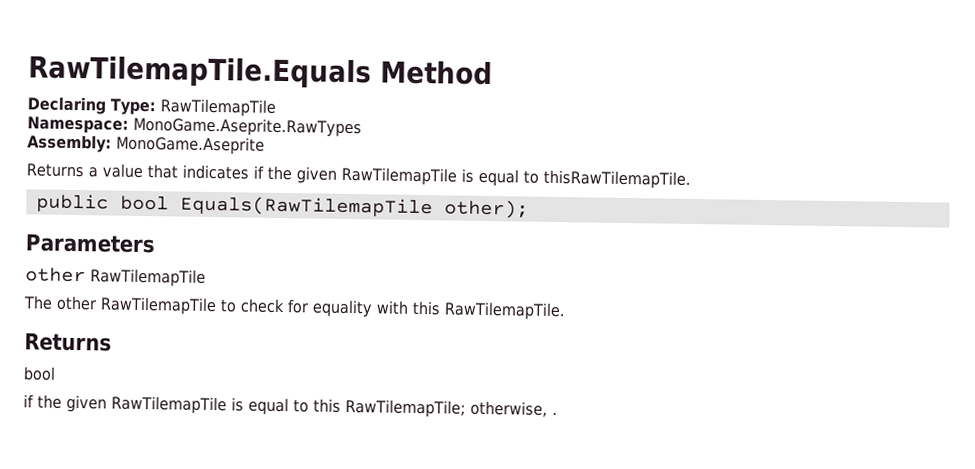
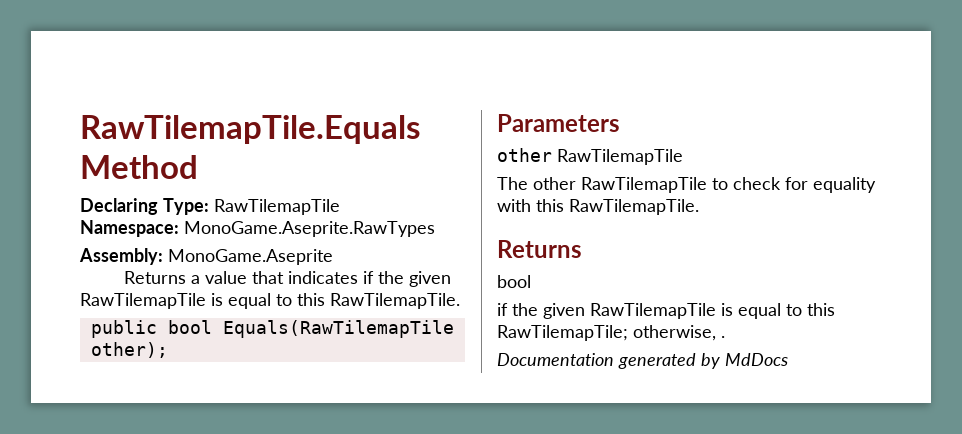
[543,169,691,189] thisRawTilemapTile. -> [297,293,460,309] this RawTilemapTile.
(558, 414) none -> [497,353,788,369] // Documentation generated by MdDocs

